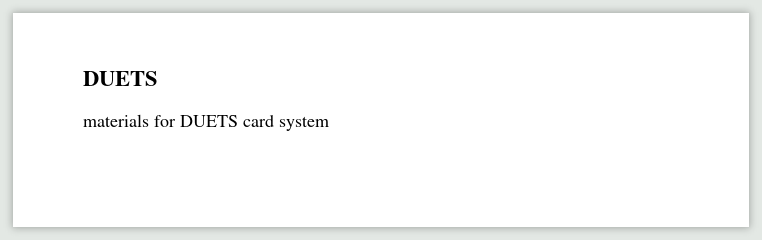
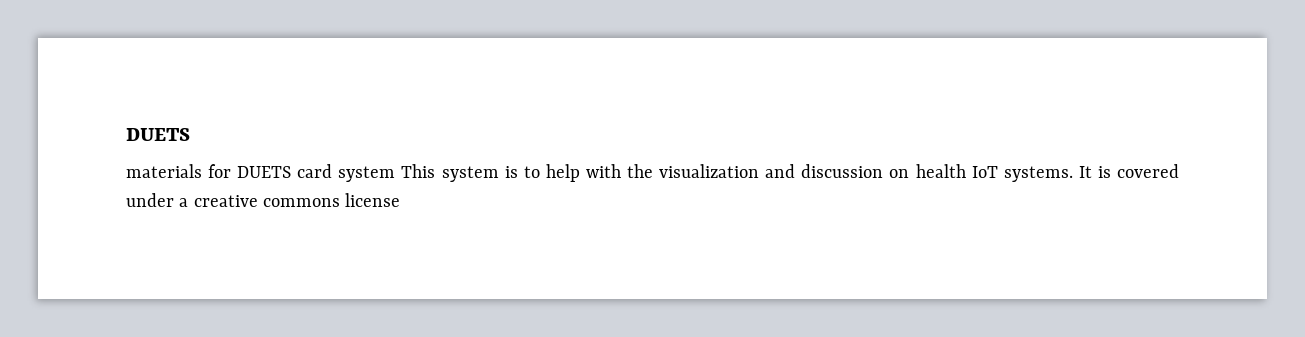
(329, 123) none -> [401,164,1179,182] [126,193,401,207] This system is to help with the visualization and discussion on health IoT systems. It is covered under a creative commons license

